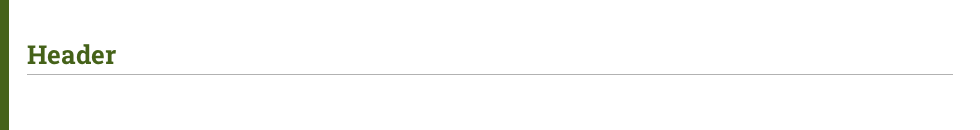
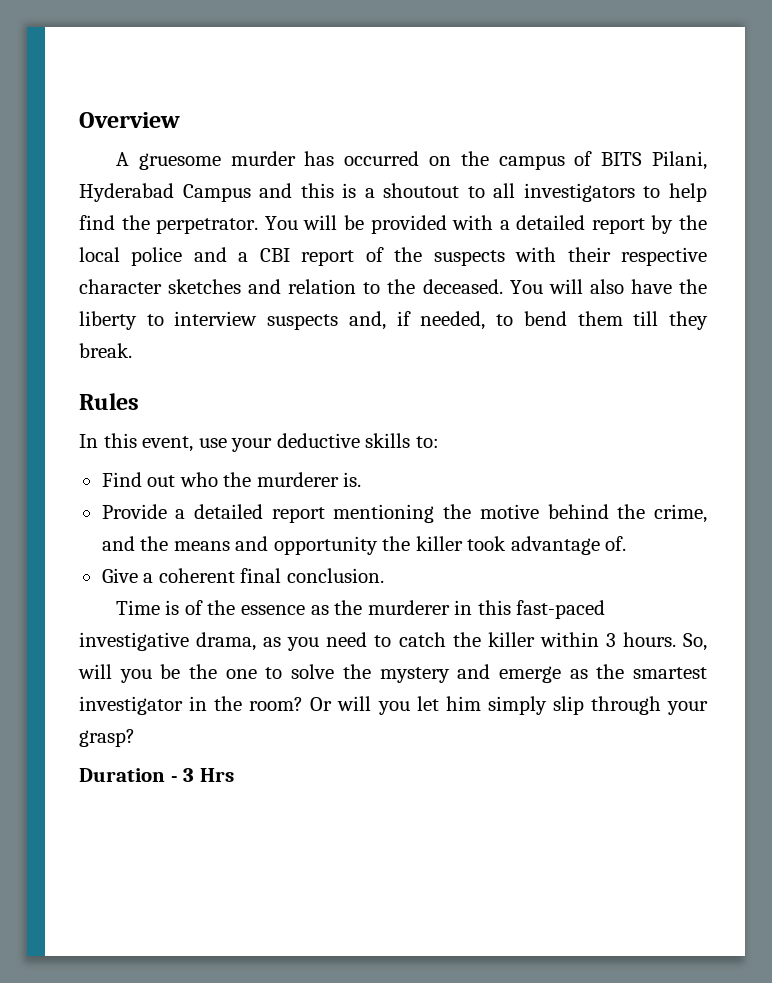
[27,44,116,65] Header -> [79,112,180,128] [115,151,707,170] [79,183,707,202] [79,215,707,234] [79,247,707,266] [79,279,707,294] [79,311,709,330] [79,343,132,358] [79,393,139,410] [79,433,439,452] [101,472,362,487] [101,504,708,523] [101,536,627,555] [101,568,384,583] [115,600,606,619] [79,632,708,651] [78,664,708,683] [79,696,708,715] [79,729,135,747] [79,768,234,782] Overview // A gruesome murder has occurred on the campus of BITS Pilani, Hyderabad Campus and this is a shoutout to all investigators to help find the perpetrator. You will be provided with a detailed report by the local police and a CBI report of the suspects with their respective character sketches and relation to the deceased. You will also have the liberty to interview suspects and, if needed, to bend them till they break. // Rules // In this event, use your deductive skills to: // Find out who the murderer is. // Provide a detailed report mentioning the motive behind the crime, and the means and opportunity the killer took advantage of. // Give a coherent final conclusion. // Time is of the essence as the murderer in this fast-paced investigative drama, as you need to catch the killer within 3 hours. So, will you be the one to solve the mystery and emerge as the smartest investigator in the room? Or will you let him simply slip through your grasp? // Duration - 3 Hrs

